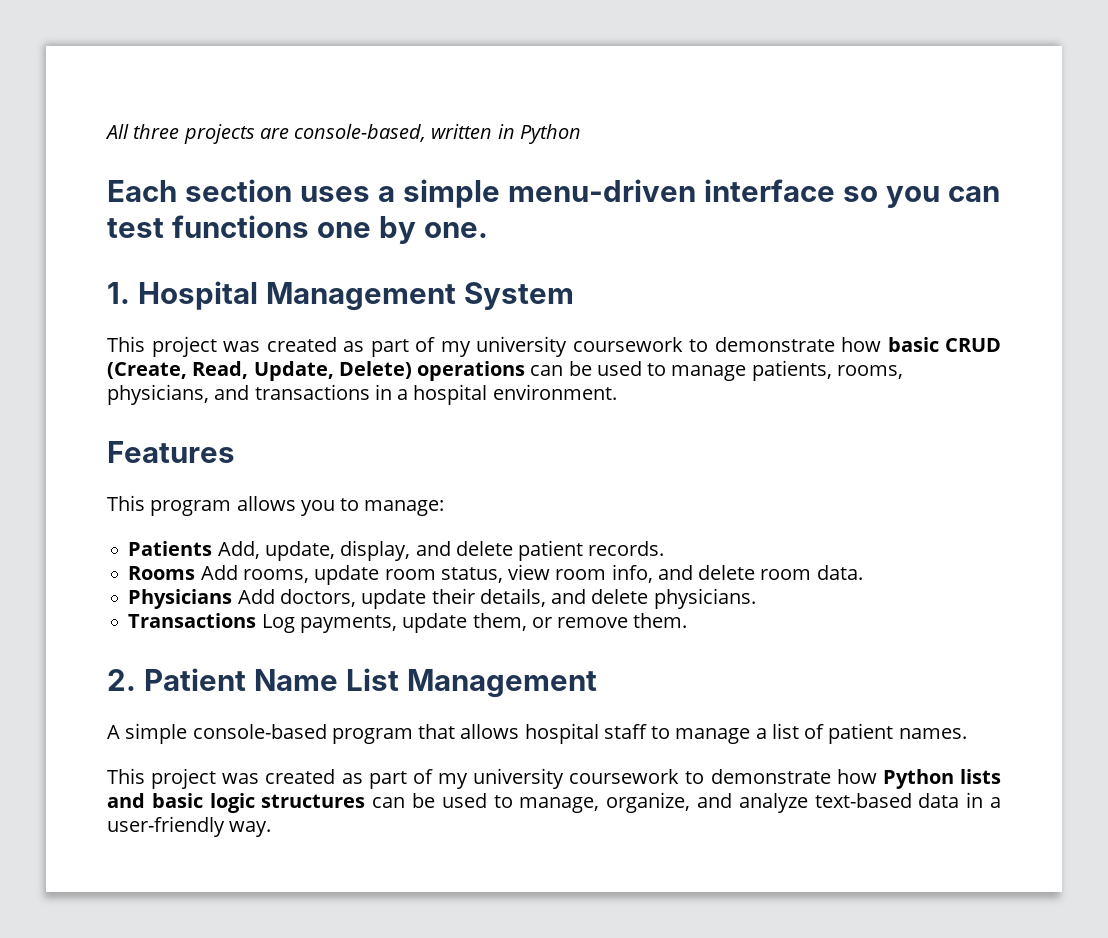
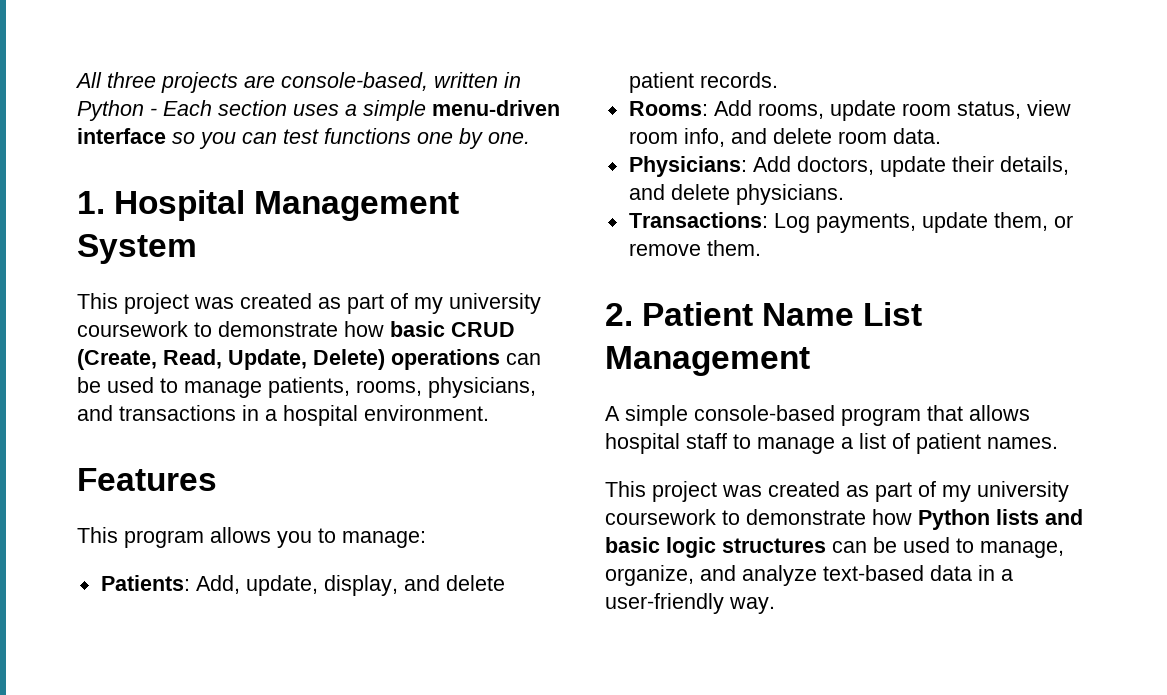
(581, 134) // -> [150,108,157,116] -
[128,541,213,556] Patients -> [100,575,190,591] Patients:
[128,566,196,580] Rooms -> [628,101,708,116] Rooms:
[128,589,233,609] Physicians -> [628,156,747,177] Physicians:
[128,613,257,628] Transactions -> [628,212,768,228] Transactions:

